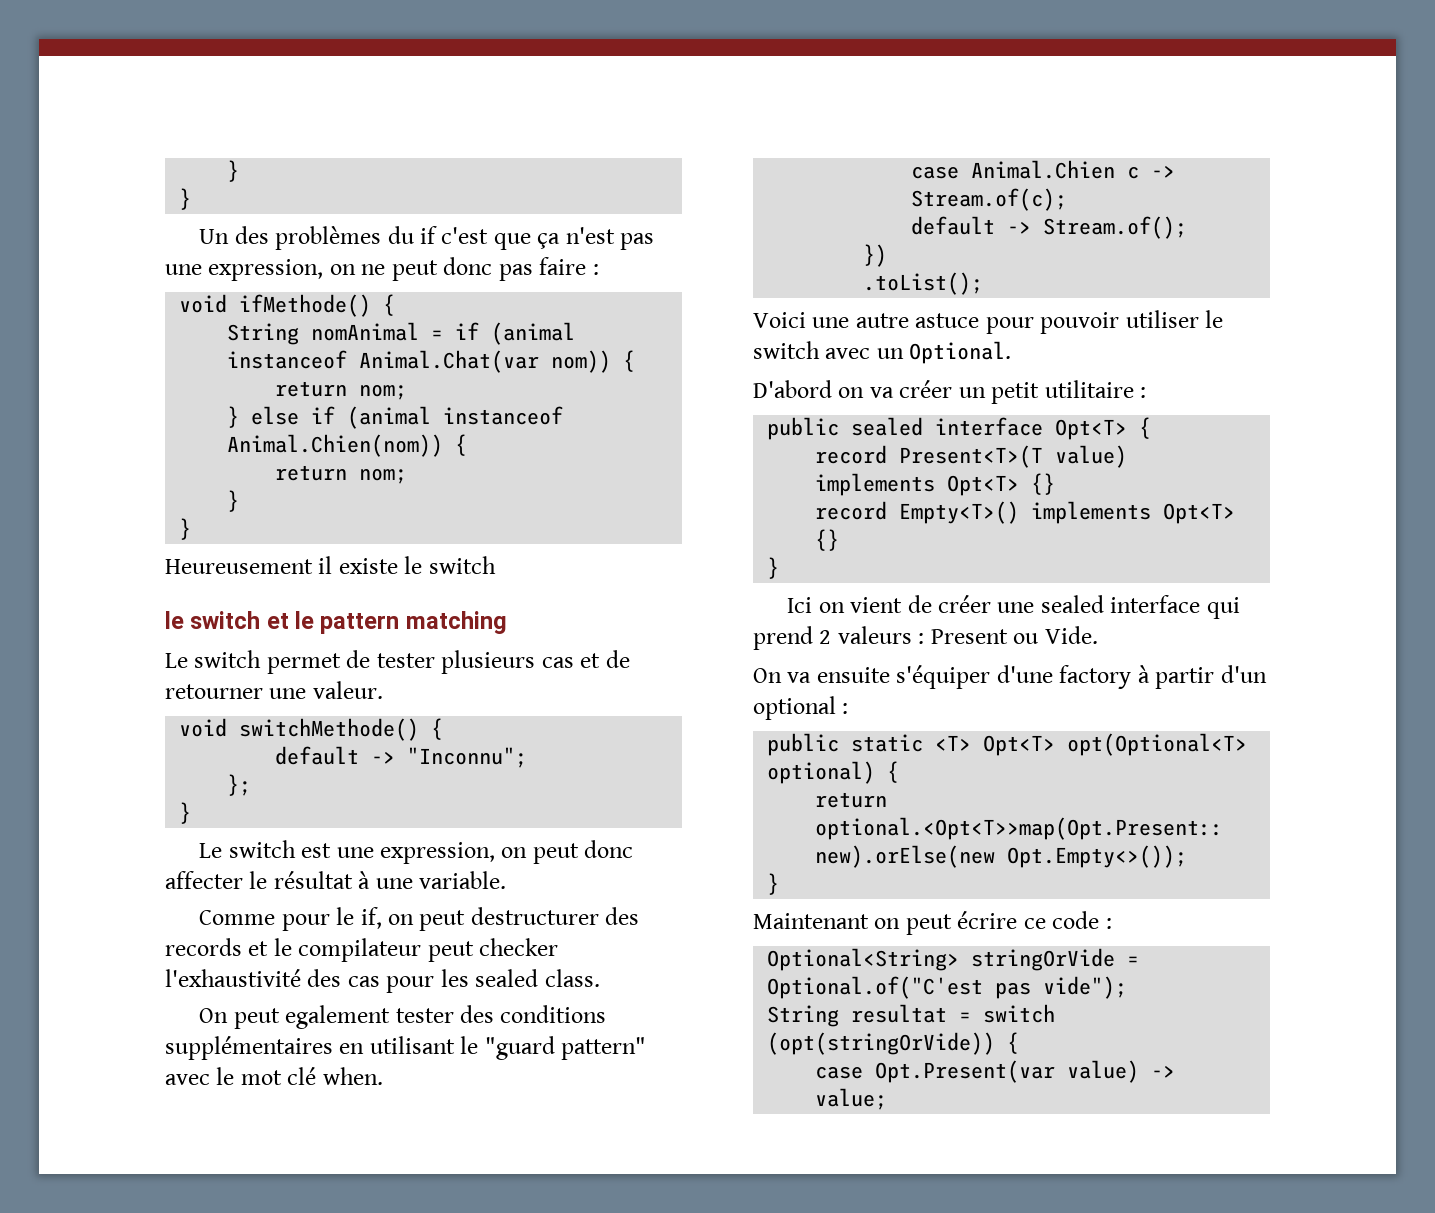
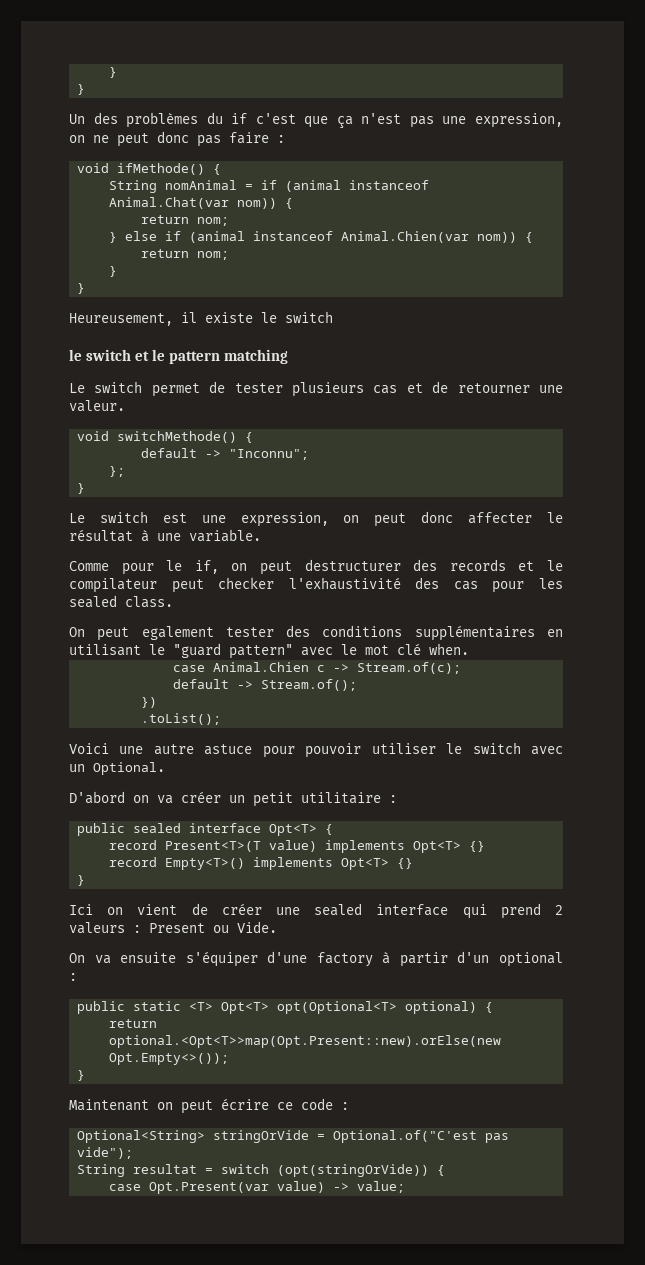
[227,434,444,457] Animal.Chien(nom)) -> [341,231,518,243] Animal.Chien(var nom))
[165,559,313,574] Heureusement -> [69,313,173,326] Heureusement,

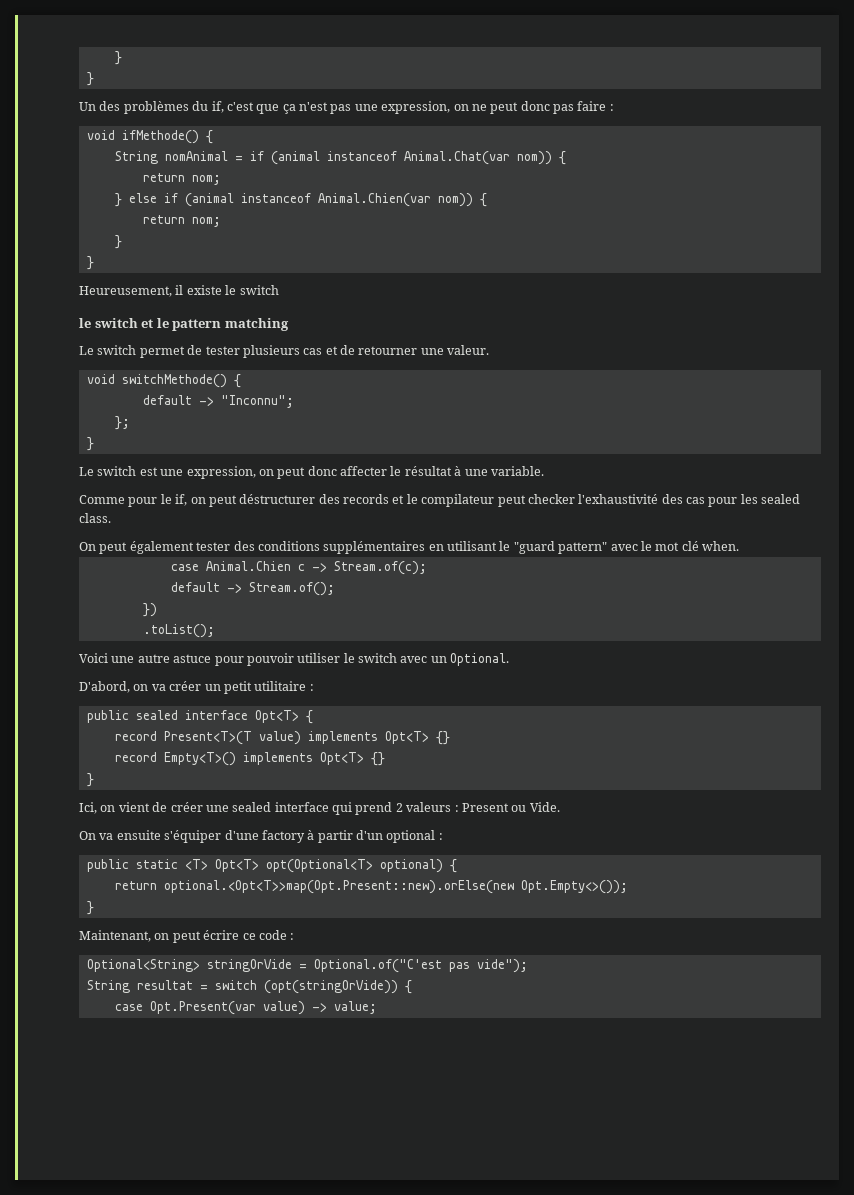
[231,113,248,124] if -> [211,101,224,113] if,
[304,559,401,571] destructurer -> [239,494,316,504] déstructurer
[141,626,214,640] egalement -> [129,541,194,554] également
[69,791,125,804] D'abord -> [79,681,130,693] D'abord,
[69,904,93,915] Ici -> [79,802,97,814] Ici,
[69,1099,149,1111] Maintenant -> [79,930,151,942] Maintenant,

